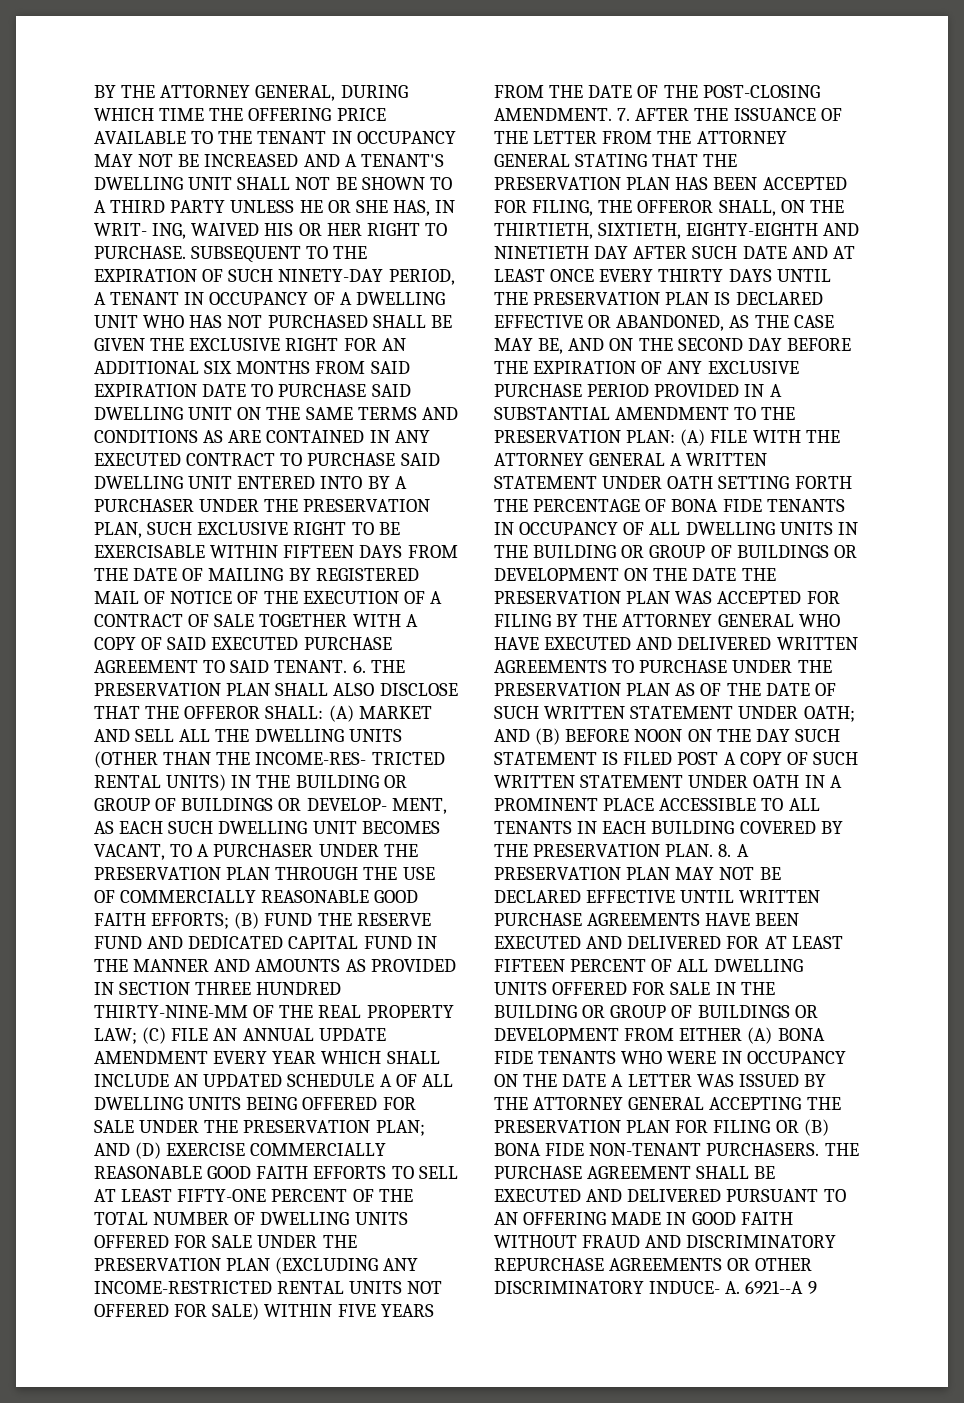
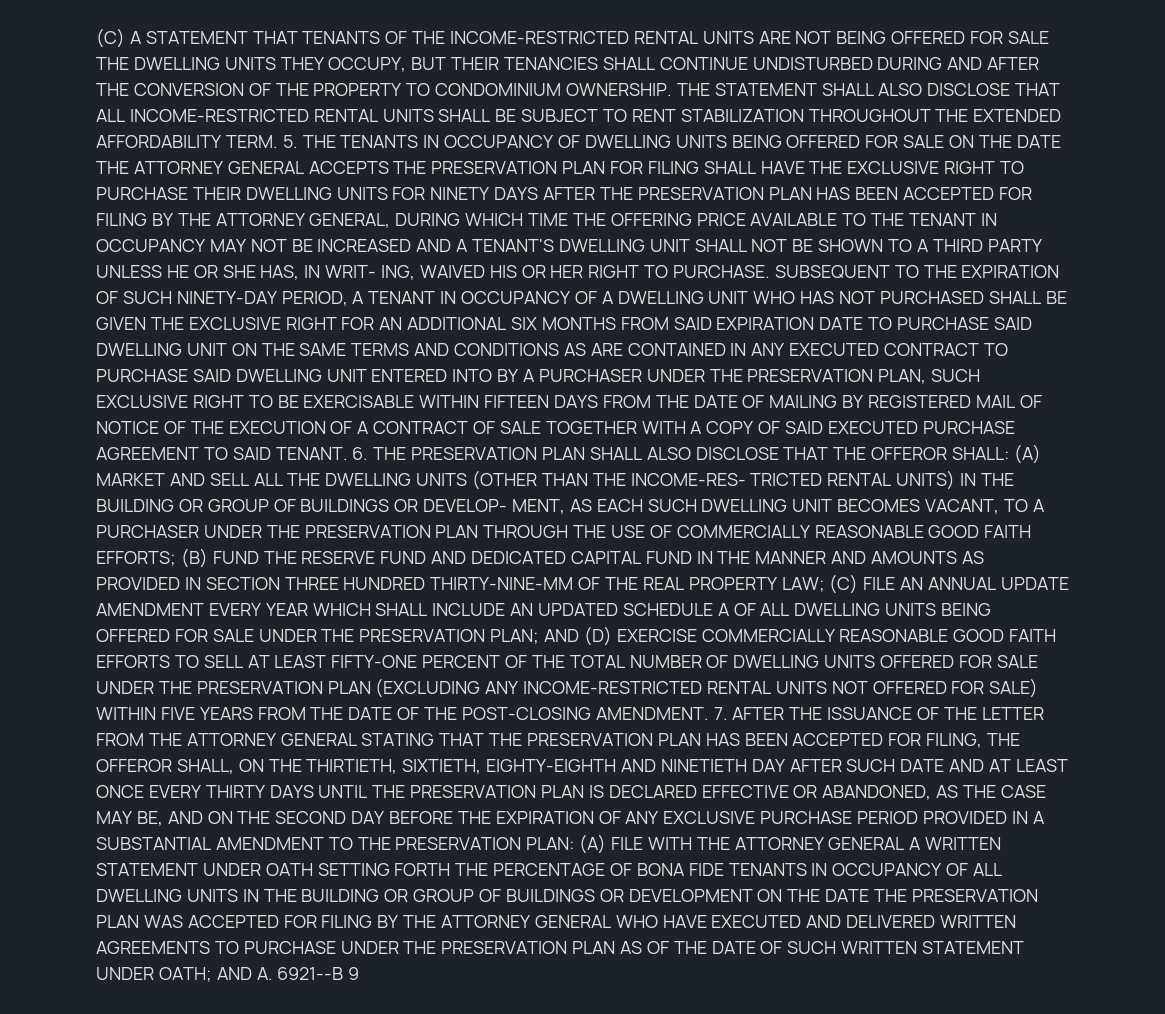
(94, 91) none -> [96,28,1049,48] [96,57,1040,72] [96,83,1061,96] [96,109,1062,122] [96,135,1061,148] [96,161,1025,174] [96,187,1033,200] [96,213,147,226] (C) A STATEMENT THAT TENANTS OF THE INCOME-RESTRICTED RENTAL UNITS ARE NOT BEING OFFERED FOR SALE THE DWELLING UNITS THEY OCCUPY, BUT THEIR TENANCIES SHALL CONTINUE UNDISTURBED DURING AND AFTER THE CONVERSION OF THE PROPERTY TO CONDOMINIUM OWNERSHIP. THE STATEMENT SHALL ALSO DISCLOSE THAT ALL INCOME-RESTRICTED RENTAL UNITS SHALL BE SUBJECT TO RENT STABILIZATION THROUGHOUT THE EXTENDED AFFORDABILITY TERM. 5. THE TENANTS IN OCCUPANCY OF DWELLING UNITS BEING OFFERED FOR SALE ON THE DATE THE ATTORNEY GENERAL ACCEPTS THE PRESERVATION PLAN FOR FILING SHALL HAVE THE EXCLUSIVE RIGHT TO PURCHASE THEIR DWELLING UNITS FOR NINETY DAYS AFTER THE PRESERVATION PLAN HAS BEEN ACCEPTED FOR FILING
[535,728,840,745] [494,752,858,765] [494,775,842,788] [494,798,820,811] [494,821,843,834] [494,844,749,857] [494,867,781,880] [494,890,821,903] [494,913,800,926] [494,936,843,949] [494,959,803,972] [494,982,775,995] [494,1005,818,1018] [494,1027,825,1044] [494,1051,846,1064] [494,1074,826,1087] [494,1097,841,1110] [494,1119,829,1136] [494,1143,859,1156] [494,1166,776,1179] [494,1189,846,1202] [494,1212,793,1225] [494,1235,837,1248] [494,1258,813,1271] [494,1281,804,1294] (B) BEFORE NOON ON THE DAY SUCH STATEMENT IS FILED POST A COPY OF SUCH WRITTEN STATEMENT UNDER OATH IN A PROMINENT PLACE ACCESSIBLE TO ALL TENANTS IN EACH BUILDING COVERED BY THE PRESERVATION PLAN. 8. A PRESERVATION PLAN MAY NOT BE DECLARED EFFECTIVE UNTIL WRITTEN PURCHASE AGREEMENTS HAVE BEEN EXECUTED AND DELIVERED FOR AT LEAST FIFTEEN PERCENT OF ALL DWELLING UNITS OFFERED FOR SALE IN THE BUILDING OR GROUP OF BUILDINGS OR DEVELOPMENT FROM EITHER (A) BONA FIDE TENANTS WHO WERE IN OCCUPANCY ON THE DATE A LETTER WAS ISSUED BY THE ATTORNEY GENERAL ACCEPTING THE PRESERVATION PLAN FOR FILING OR (B) BONA FIDE NON-TENANT PURCHASERS. THE PURCHASE AGREEMENT SHALL BE EXECUTED AND DELIVERED PURSUANT TO AN OFFERING MADE IN GOOD FAITH WITHOUT FRAUD AND DISCRIMINATORY REPURCHASE AGREEMENTS OR OTHER DISCRIMINATORY INDUCE- A. 6921--A -> [256,967,344,980] A. 6921--B

